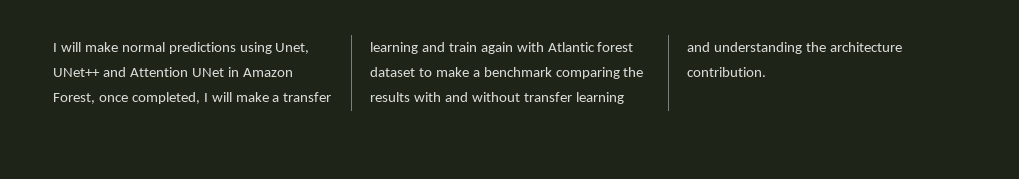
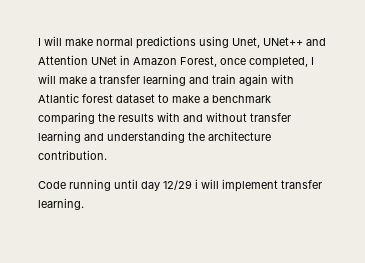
(766, 72) none -> [38,179,322,192] [38,198,84,210] // Code running until day 12/29 i will implement transfer learning.

